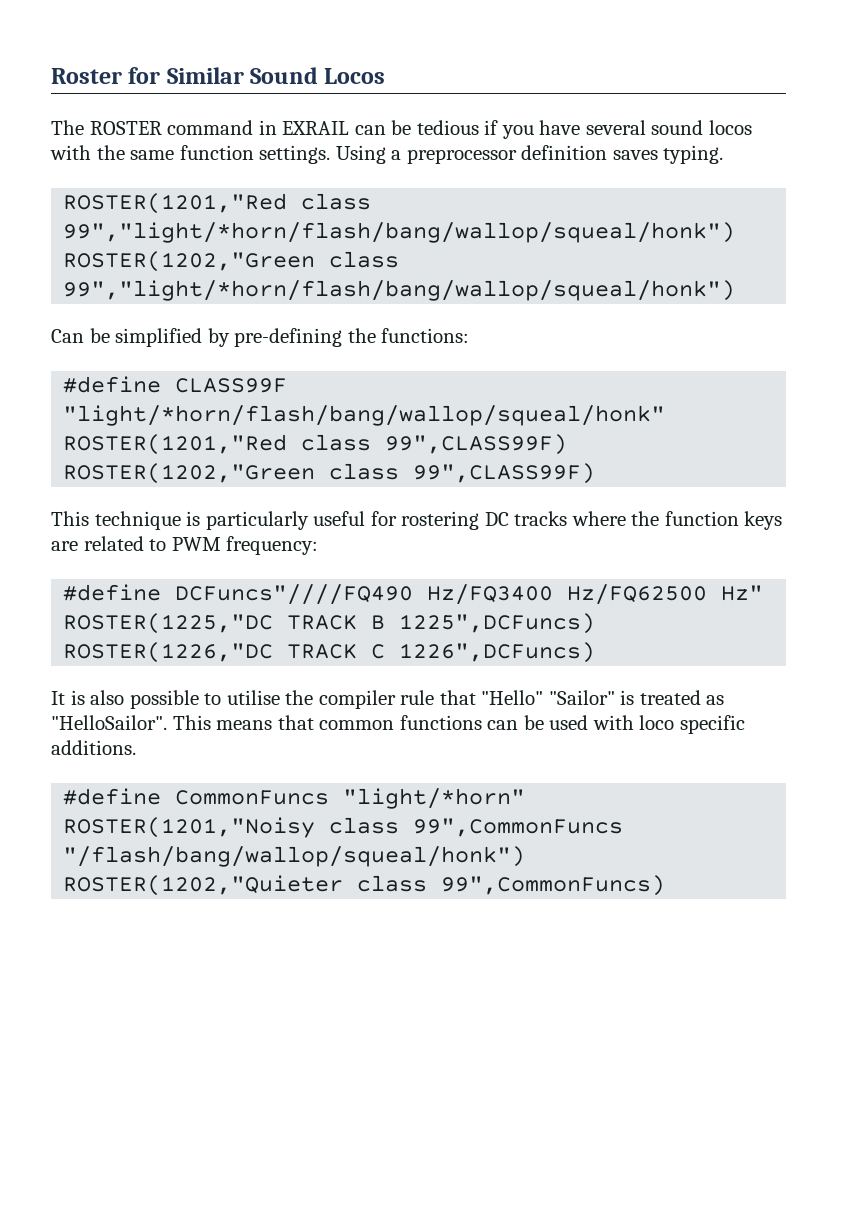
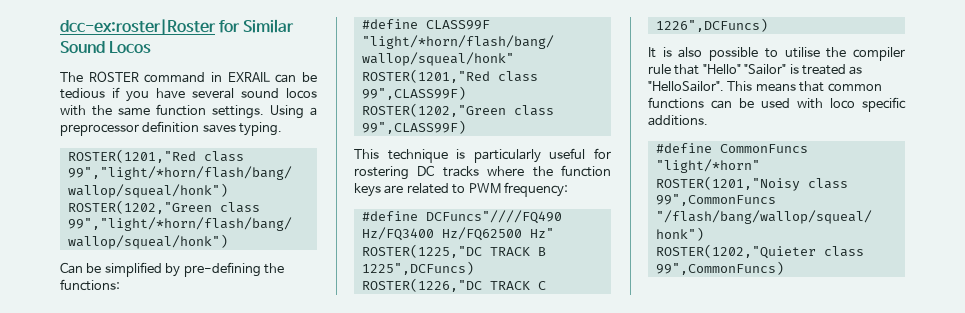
[51,68,122,84] Roster -> [60,19,216,35] dcc-ex:roster|Roster

